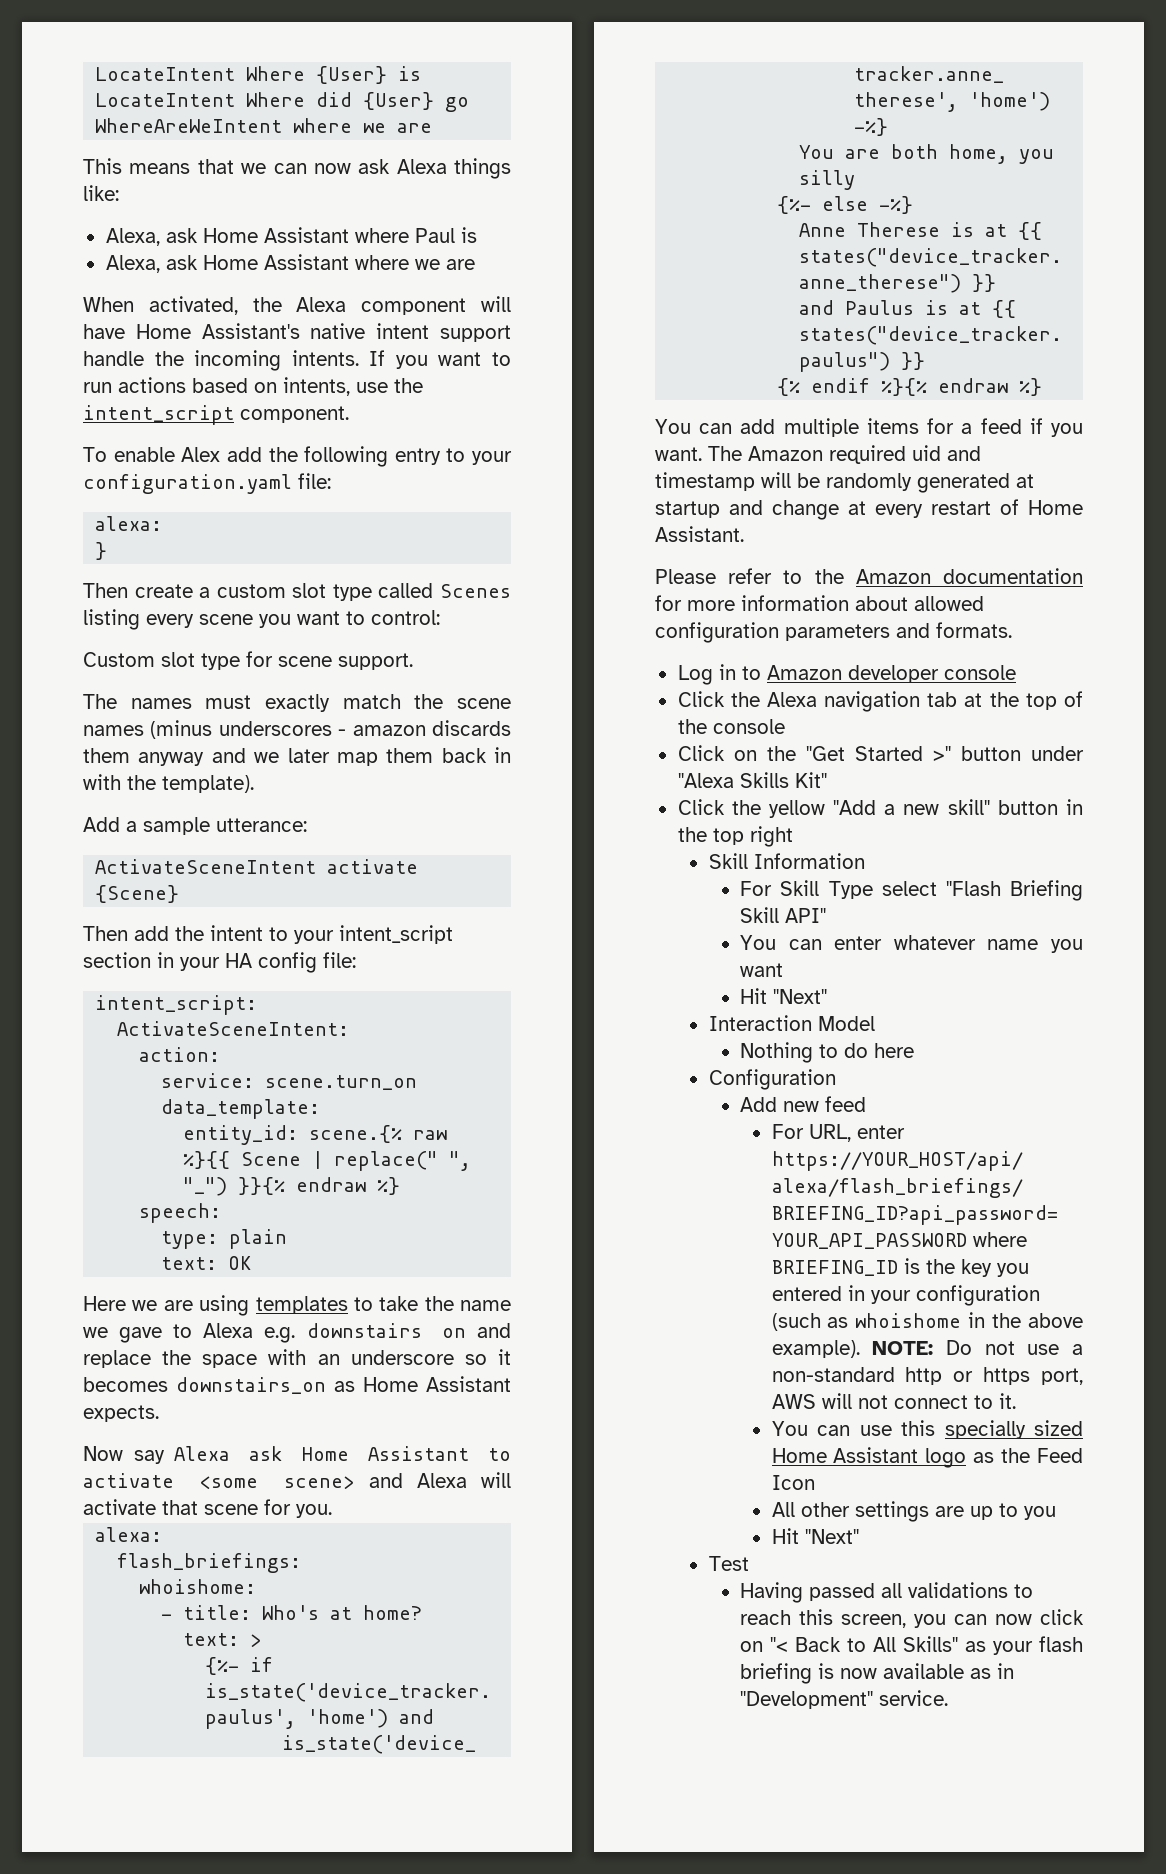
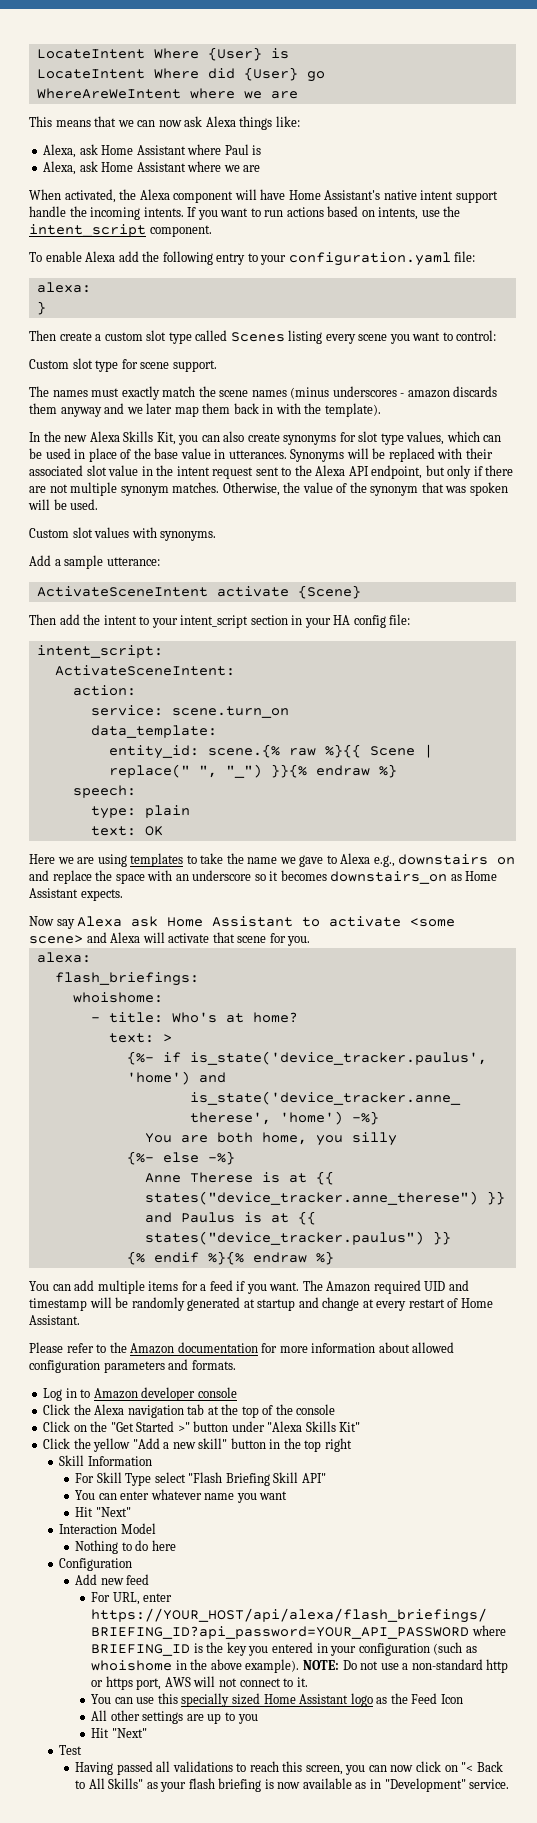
[181,447,221,462] Alex -> [85,251,116,262] Alexa
(254, 784) none -> [29,431,502,445] [29,448,493,462] [29,465,514,479] [29,482,508,496] [28,499,99,510] [29,527,217,541] // In the new Alexa Skills Kit, you can also create synonyms for slot type values, which can be used in place of the base value in utterances. Synonyms will be replaced with their associated slot value in the intent request sent to the Alexa API endpoint, but only if there are not multiple synonym matches. Otherwise, the value of the synonym that was spoken will be used. // Custom slot values with synonyms.
[264,1327,296,1343] e.g. -> [373,855,395,867] e.g.,
[912,445,941,461] uid -> [424,1281,446,1291] UID

